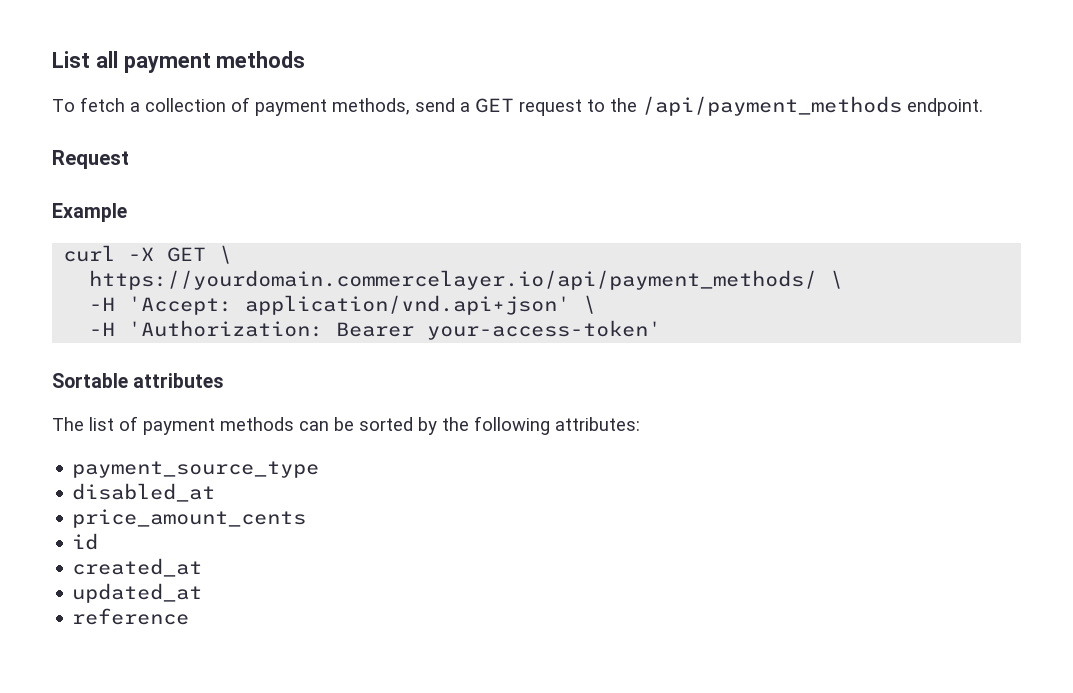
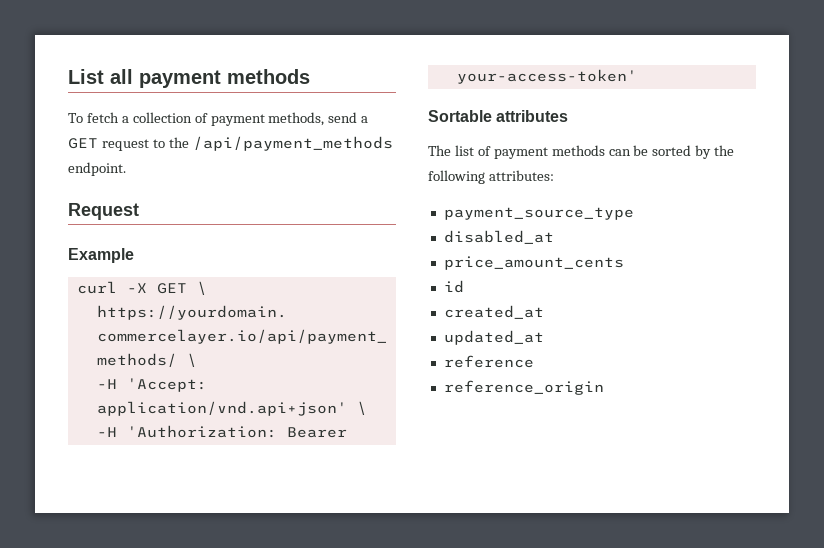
(190, 616) none -> [443,380,604,395] // reference_origin

